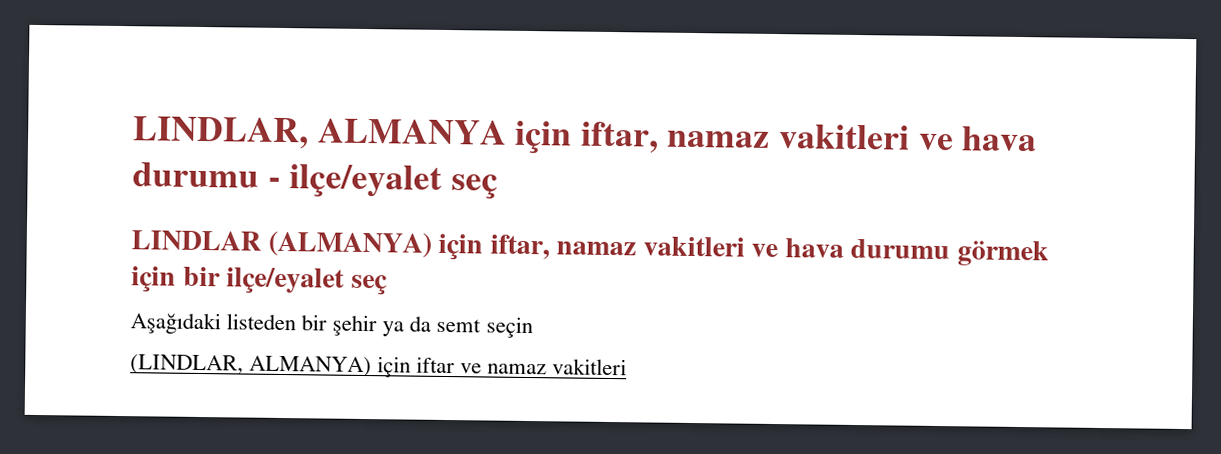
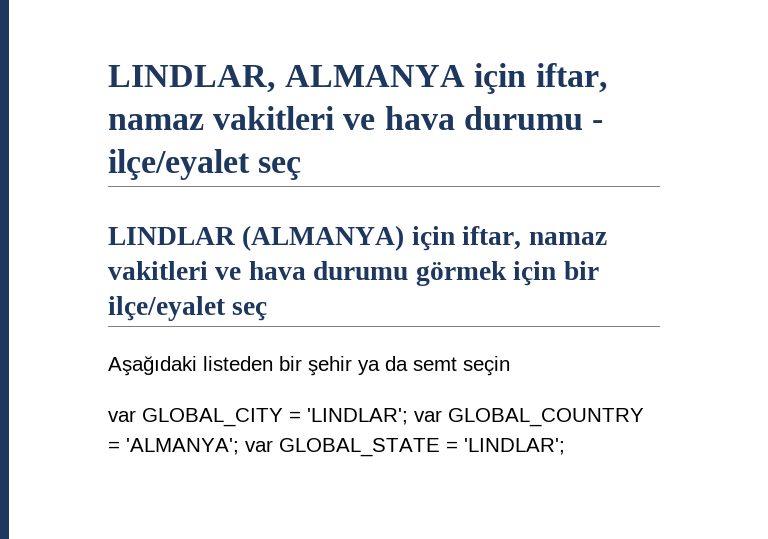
[130,354,628,378] (LINDLAR, ALMANYA) için iftar ve namaz vakitleri -> [108,408,644,427] [108,438,565,457] var GLOBAL_CITY = 'LINDLAR'; var GLOBAL_COUNTRY = 'ALMANYA'; var GLOBAL_STATE = 'LINDLAR';

